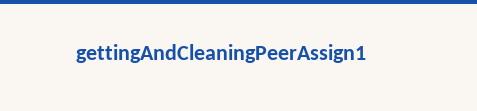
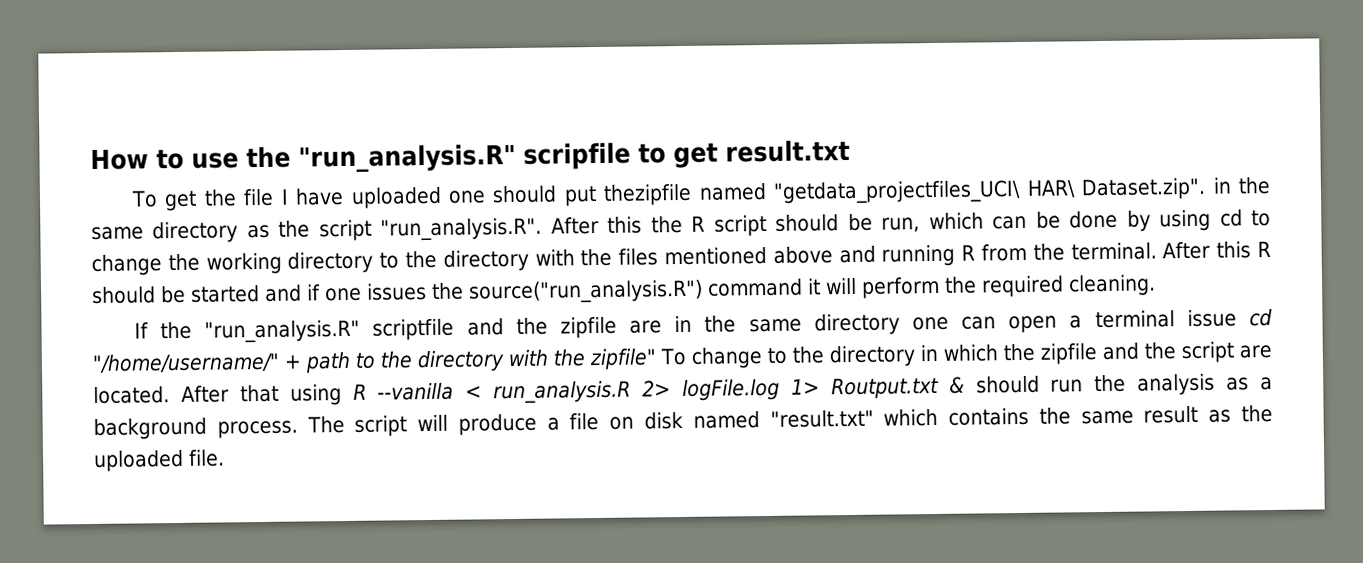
[76,44,366,63] gettingAndCleaningPeerAssign1 -> [90,139,850,174] [130,177,1271,212] [91,209,1272,244] [91,241,1271,276] [92,274,1156,304] [133,308,1273,343] [92,341,1272,374] [93,373,1273,406] [93,404,1274,440] [93,449,225,472] How to use the "run_analysis.R" scripfile to get result.txt // To get the file I have uploaded one should put thezipfile named "getdata_projectfiles_UCI\ HAR\ Dataset.zip". in the same directory as the script "run_analysis.R". After this the R script should be run, which can be done by using cd to change the working directory to the directory with the files mentioned above and running R from the terminal. After this R should be started and if one issues the source("run_analysis.R") command it will perform the required cleaning. // If the "run_analysis.R" scriptfile and the zipfile are in the same directory one can open a terminal issue cd "/home/username/" + path to the directory with the zipfile" To change to the directory in which the zipfile and the script are located. After that using R --vanilla < run_analysis.R 2> logFile.log 1> Routput.txt & should run the analysis as a background process. The script will produce a file on disk named "result.txt" which contains the same result as the uploaded file.

